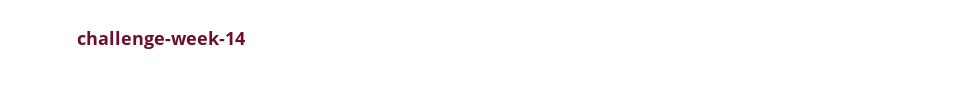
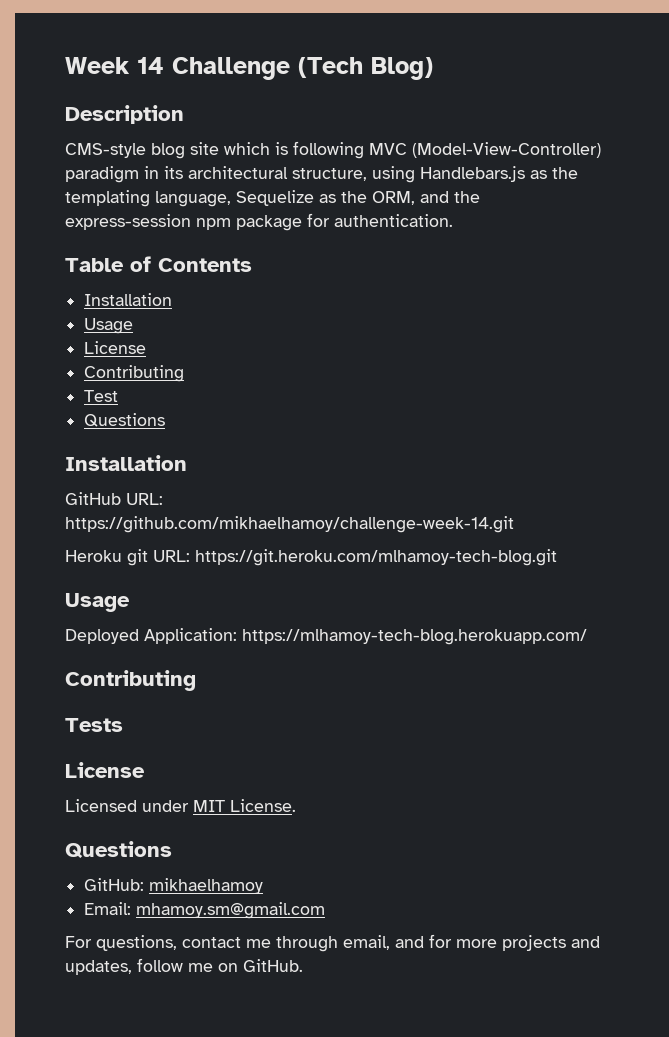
[77,31,245,49] challenge-week-14 -> [65,57,433,80] [65,105,184,124] [65,141,601,159] [65,166,578,183] [65,190,480,207] [65,213,453,231] [65,256,252,272] [84,293,173,306] [84,318,134,334] [84,341,147,354] [84,365,185,382] [84,390,119,402] [84,413,166,427] [65,455,187,471] [65,492,163,505] [65,516,514,533] [65,549,557,566] [65,593,130,612] [65,628,587,645] [65,670,196,691] [65,718,123,732] [65,762,145,778] [65,799,296,812] [65,841,172,859] [84,878,264,894] [84,902,326,919] [65,934,600,952] [65,958,303,975] Week 14 Challenge (Tech Blog) // Description // CMS-style blog site which is following MVC (Model-View-Controller) paradigm in its architectural structure, using Handlebars.js as the templating language, Sequelize as the ORM, and the express-session npm package for authentication. // Table of Contents // Installation // Usage // License // Contributing // Test // Questions // Installation // GitHub URL: https://github.com/mikhaelhamoy/challenge-week-14.git // Heroku git URL: https://git.heroku.com/mlhamoy-tech-blog.git // Usage // Deployed Application: https://mlhamoy-tech-blog.herokuapp.com/ // Contributing // Tests // License // Licensed under MIT License. // Questions // GitHub: mikhaelhamoy // Email: mhamoy.sm@gmail.com // For questions, contact me through email, and for more projects and updates, follow me on GitHub.

